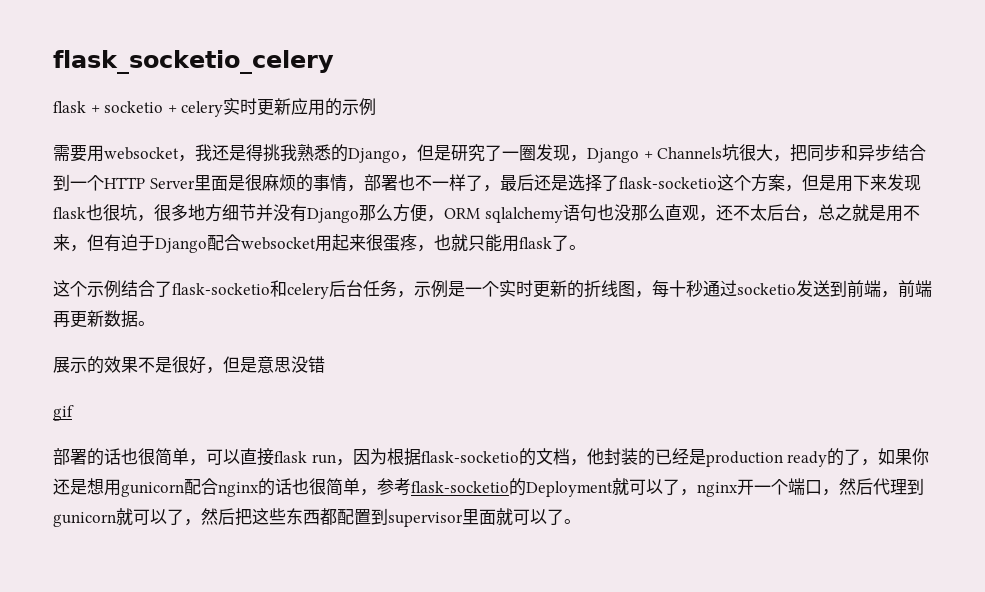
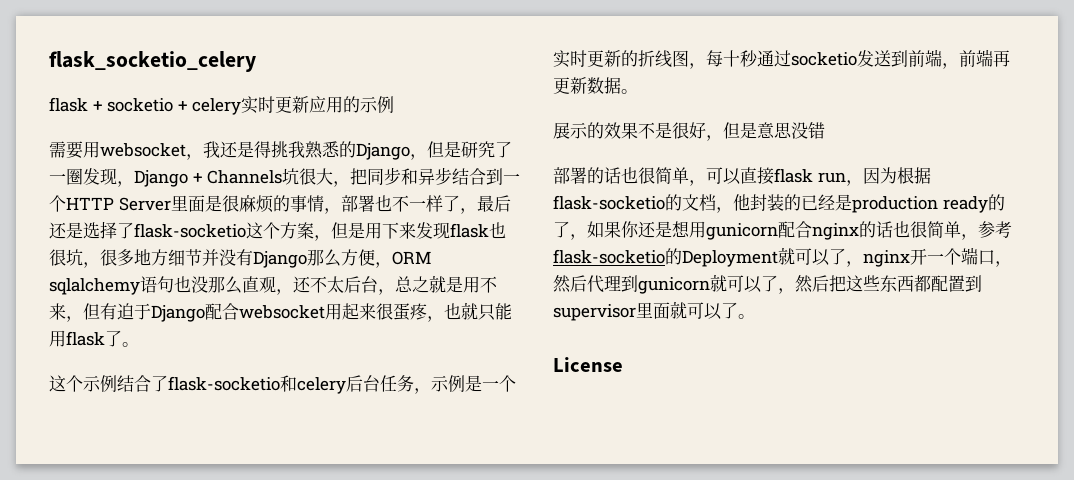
[53,405,74,421] // gif -> (825, 130) none
(581, 521) none -> [553,357,623,372] // License

